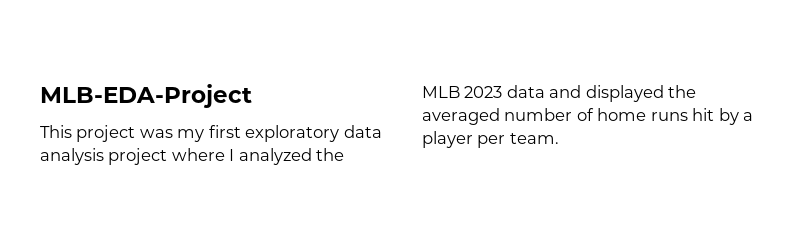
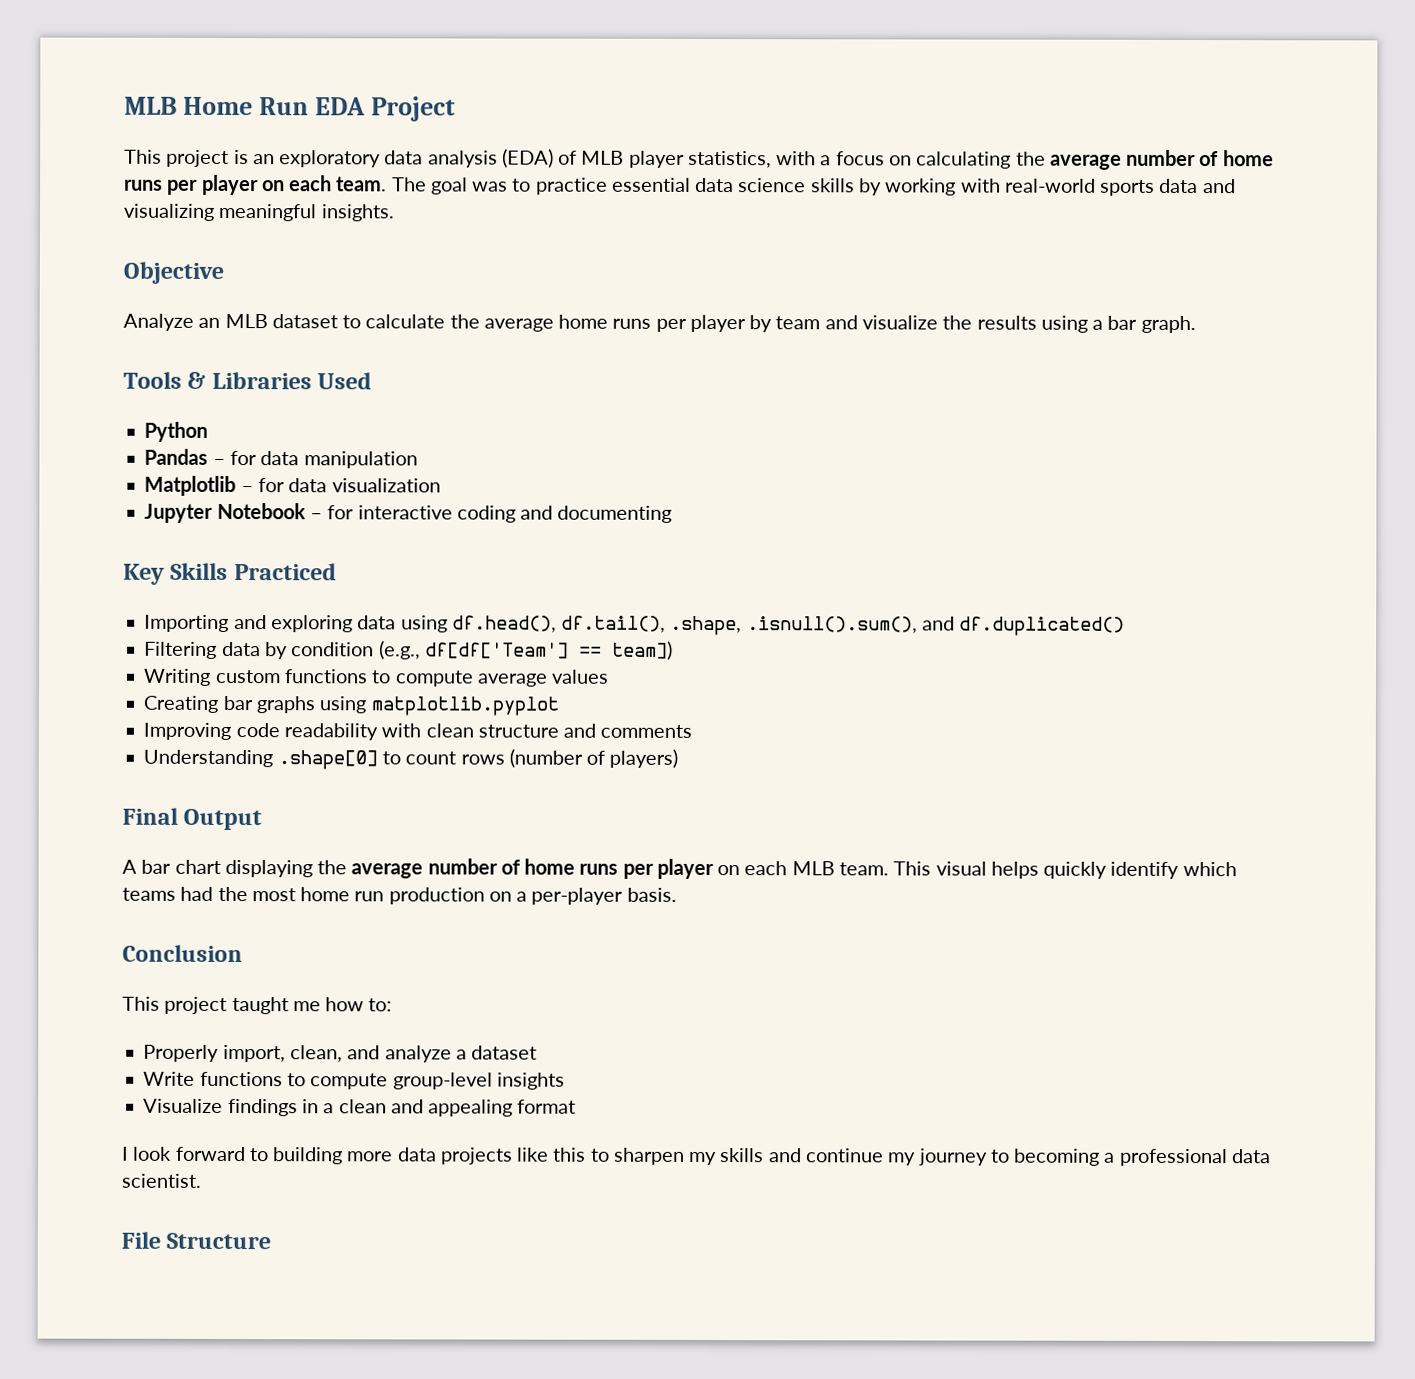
[40,84,252,108] [40,125,382,142] [40,148,345,165] [422,85,697,102] [422,108,754,125] [422,131,559,148] MLB-EDA-Project // This project was my first exploratory data analysis project where I analyzed the MLB 2023 data and displayed the averaged number of home runs hit by a player per team. -> [124,96,457,122] [124,148,1274,170] [124,174,1236,196] [123,203,395,222] [123,261,224,284] [123,313,1196,334] [123,371,373,390] [144,421,209,442] [144,448,418,469] [144,475,441,497] [144,502,673,523] [123,562,337,585] [144,614,1126,636] [144,640,673,660] [144,668,610,687] [143,695,559,716] [143,722,693,741] [143,748,679,770] [122,807,263,831] [122,858,1237,880] [122,886,677,905] [122,944,243,963] [122,996,393,1015] [143,1044,538,1063] [143,1071,565,1090] [143,1098,577,1117] [122,1146,1271,1167] [121,1173,201,1188] [121,1231,272,1250] MLB Home Run EDA Project // This project is an exploratory data analysis (EDA) of MLB player statistics, with a focus on calculating the average number of home runs per player on each team. The goal was to practice essential data science skills by working with real-world sports data and visualizing meaningful insights. // Objective // Analyze an MLB dataset to calculate the average home runs per player by team and visualize the results using a bar graph. // Tools & Libraries Used // Python // Pandas – for data manipulation // Matplotlib – for data visualization // Jupyter Notebook – for interactive coding and documenting // Key Skills Practiced // Importing and exploring data using df.head(), df.tail(), .shape, .isnull().sum(), and df.duplicated() // Filtering data by condition (e.g., df[df['Team'] == team]) // Writing custom functions to compute average values // Creating bar graphs using matplotlib.pyplot // Improving code readability with clean structure and comments // Understanding .shape[0] to count rows (number of players) // Final Output // A bar chart displaying the average number of home runs per player on each MLB team. This visual helps quickly identify which teams had the most home run production on a per-player basis. // Conclusion // This project taught me how to: // Properly import, clean, and analyze a dataset // Write functions to compute group-level insights // Visualize findings in a clean and appealing format // I look forward to building more data projects like this to sharpen my skills and continue my journey to becoming a professional data scientist. // File Structure

